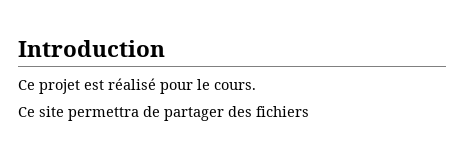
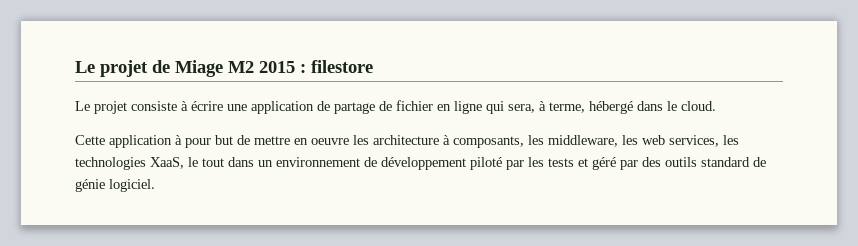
[18,40,165,57] [18,78,256,94] [18,106,309,121] Introduction // Ce projet est réalisé pour le cours. // Ce site permettra de partager des fichiers -> [75,60,373,77] [75,100,716,114] [75,135,739,148] [75,157,766,170] [75,179,155,192] Le projet de Miage M2 2015 : filestore // Le projet consiste à écrire une application de partage de fichier en ligne qui sera, à terme, hébergé dans le cloud. // Cette application à pour but de mettre en oeuvre les architecture à composants, les middleware, les web services, les technologies XaaS, le tout dans un environnement de développement piloté par les tests et géré par des outils standard de génie logiciel.

